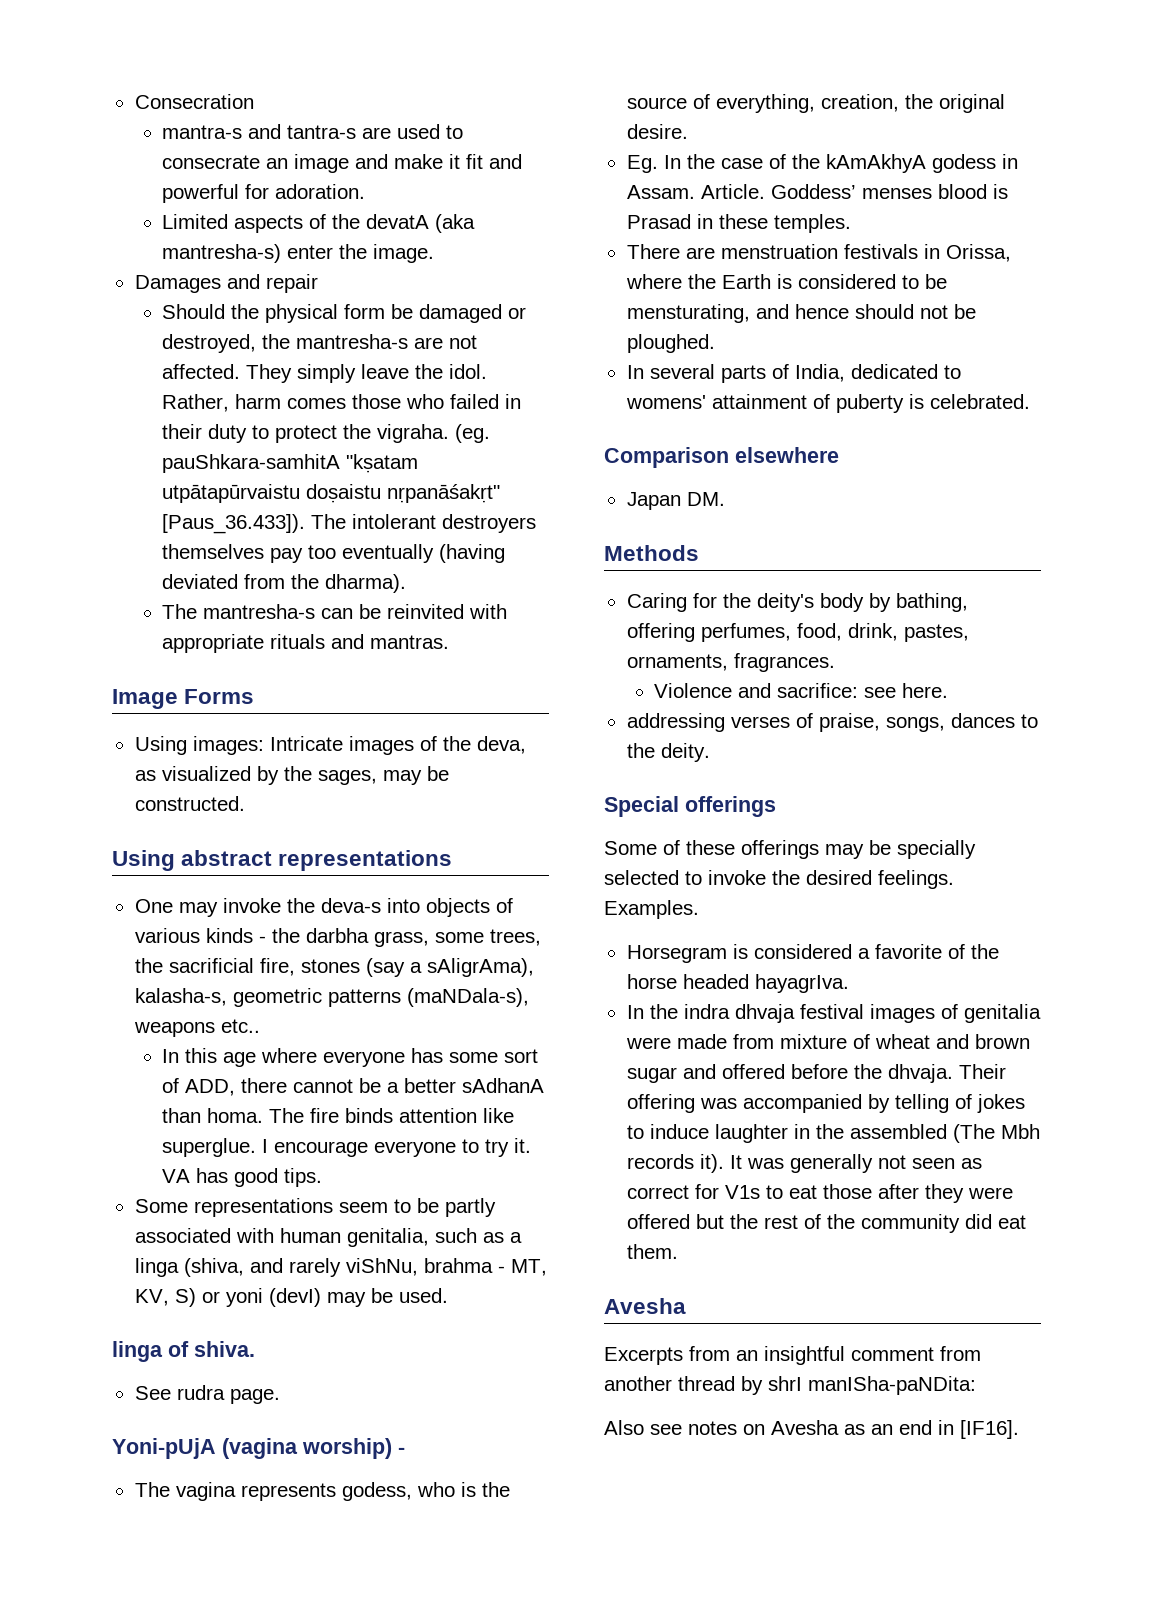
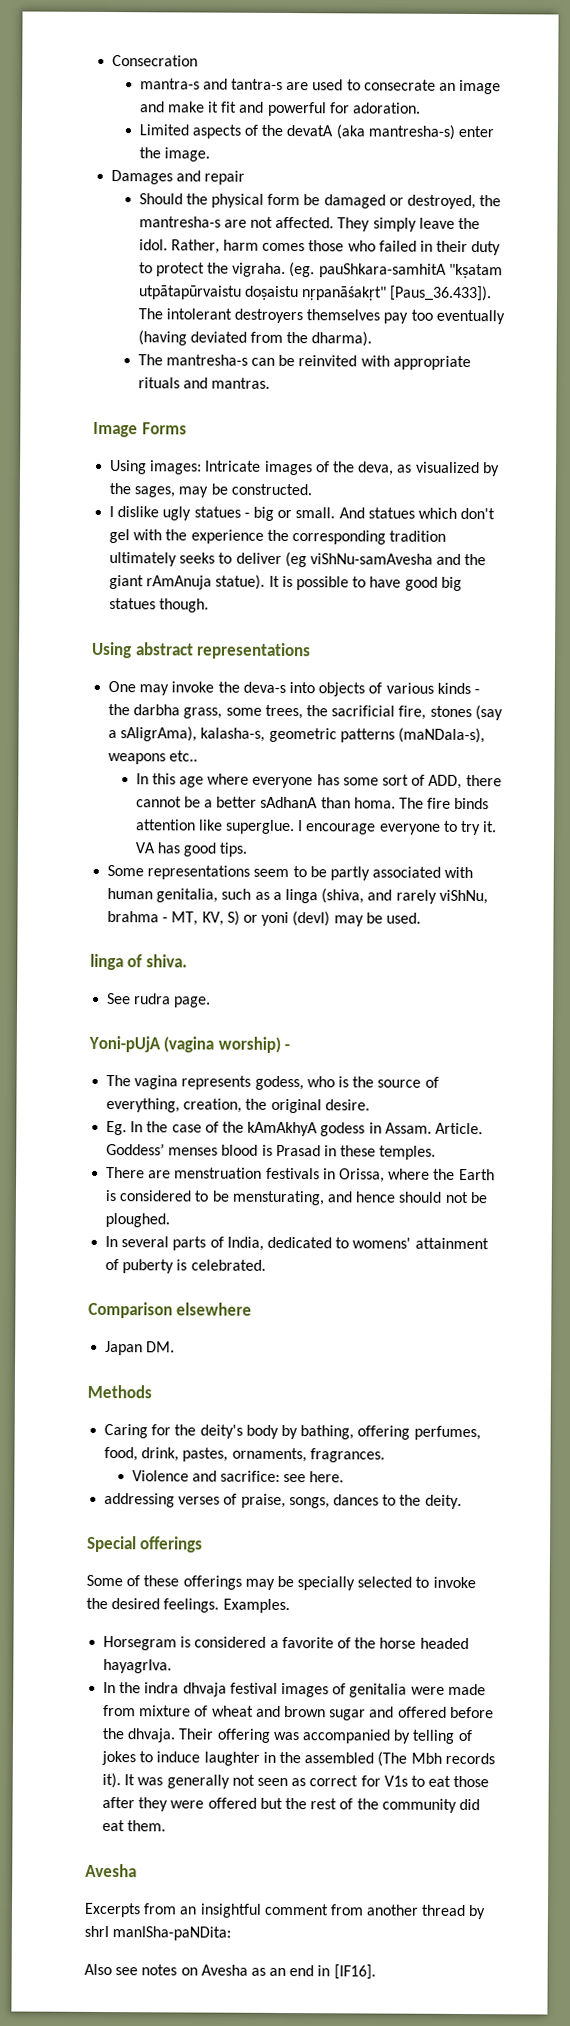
(245, 803) none -> [109,506,496,521] [109,529,447,545] [109,551,487,568] [109,574,462,591] [109,598,210,613] // I dislike ugly statues - big or small. And statues which don't gel with the experience the corresponding tradition ultimately seeks to deliver (eg viShNu-samAvesha and the giant rAmAnuja statue). It is possible to have good big statues though.

